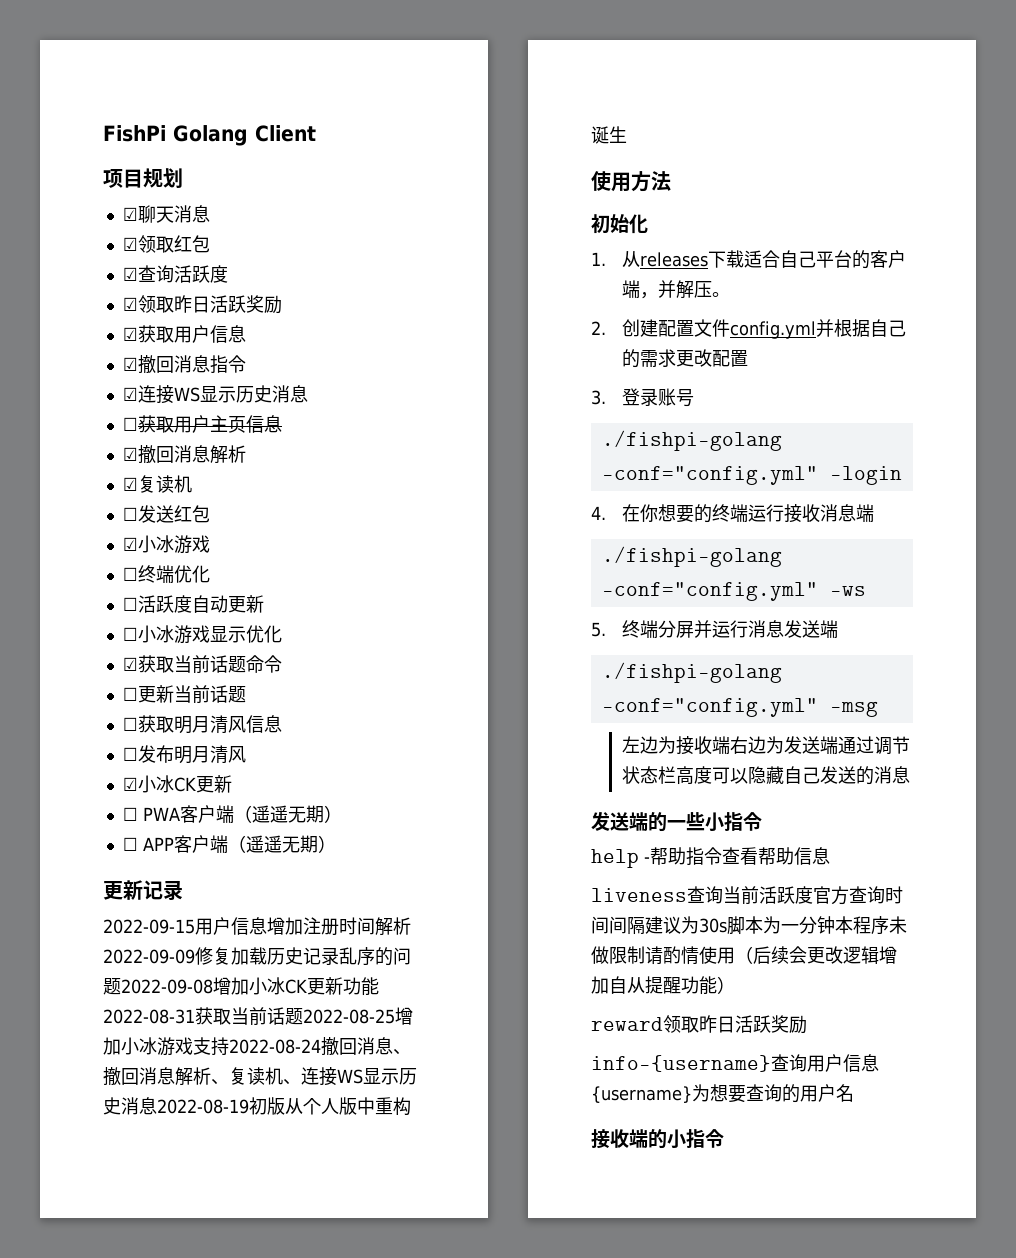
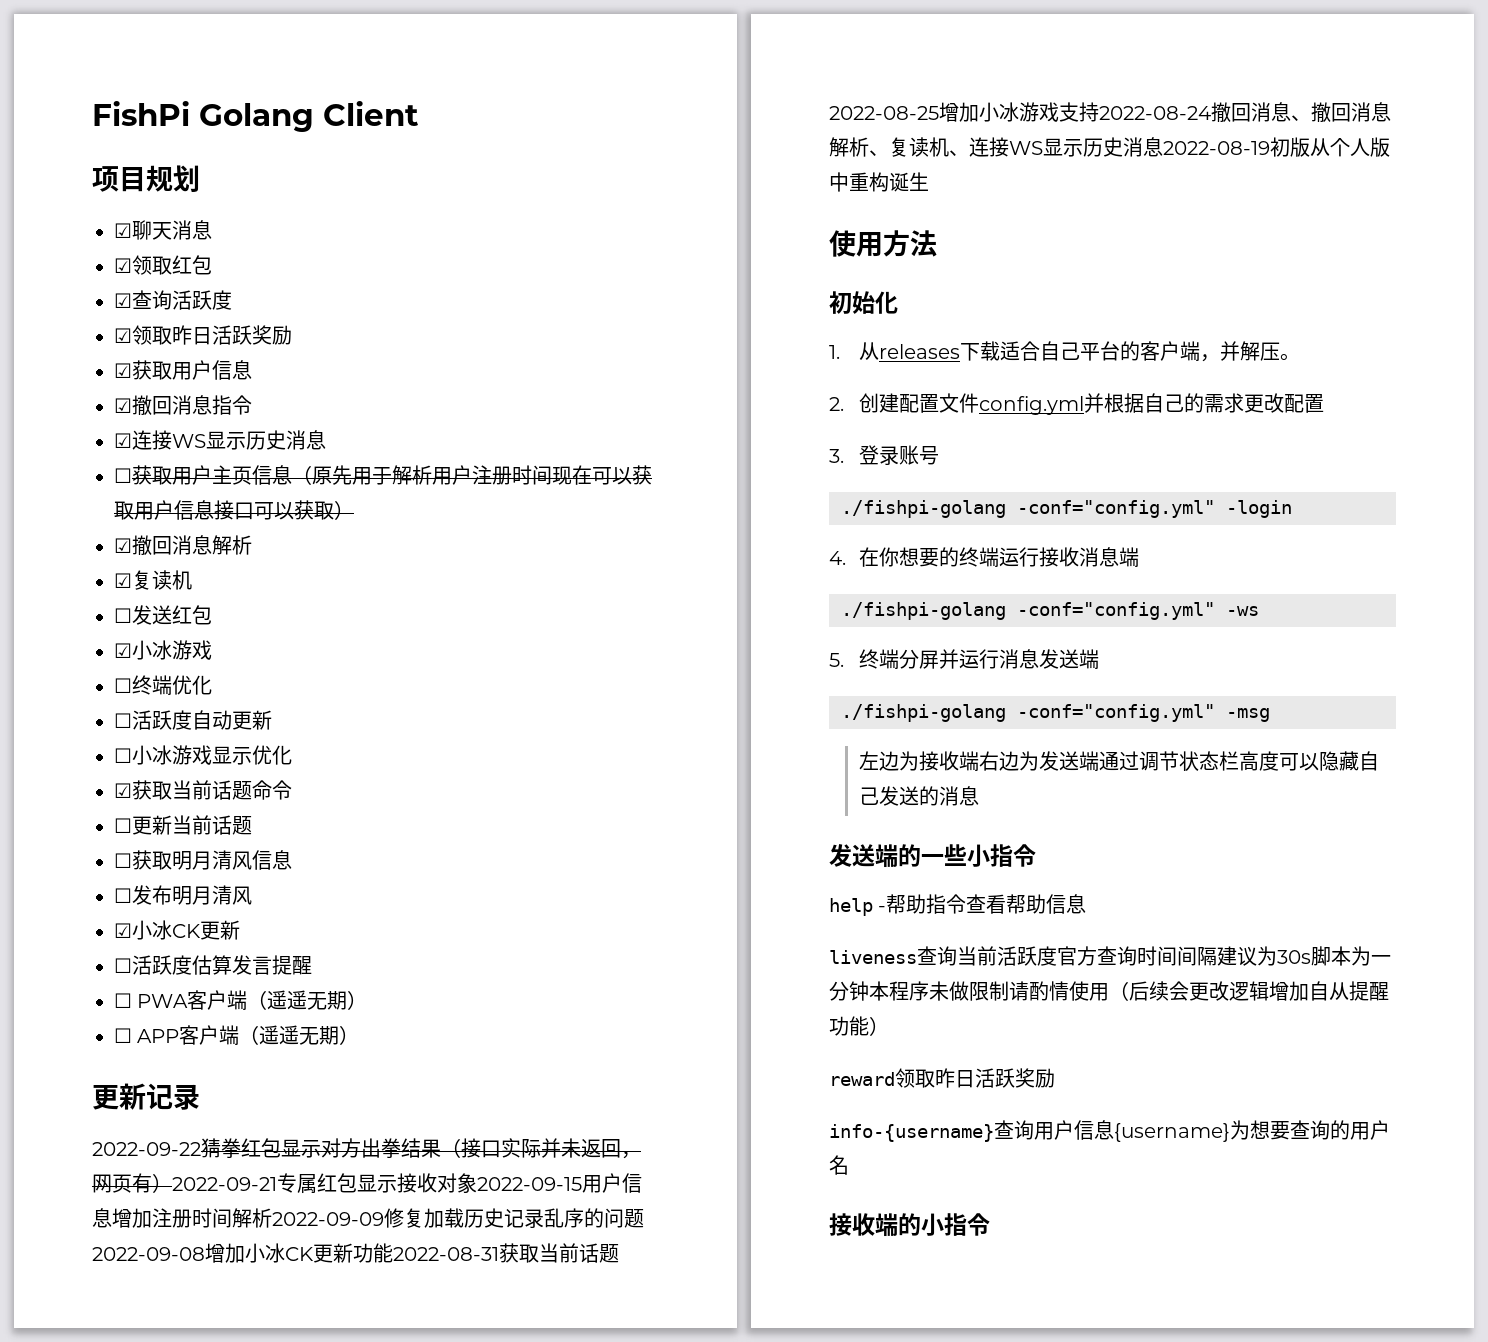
(282, 424) none -> [292,465,652,485] [114,500,354,520] （原先用于解析用户注册时间现在可以获取用户信息接口可以获取）
(232, 784) none -> [114,955,312,975] // ☐活跃度估算发言提醒
(183, 890) none -> [92,1138,641,1159] [92,1173,477,1194] 2022-09-22猜拳红包显示对方出拳结果（接口实际并未返回，网页有）2022-09-21专属红包显示接收对象

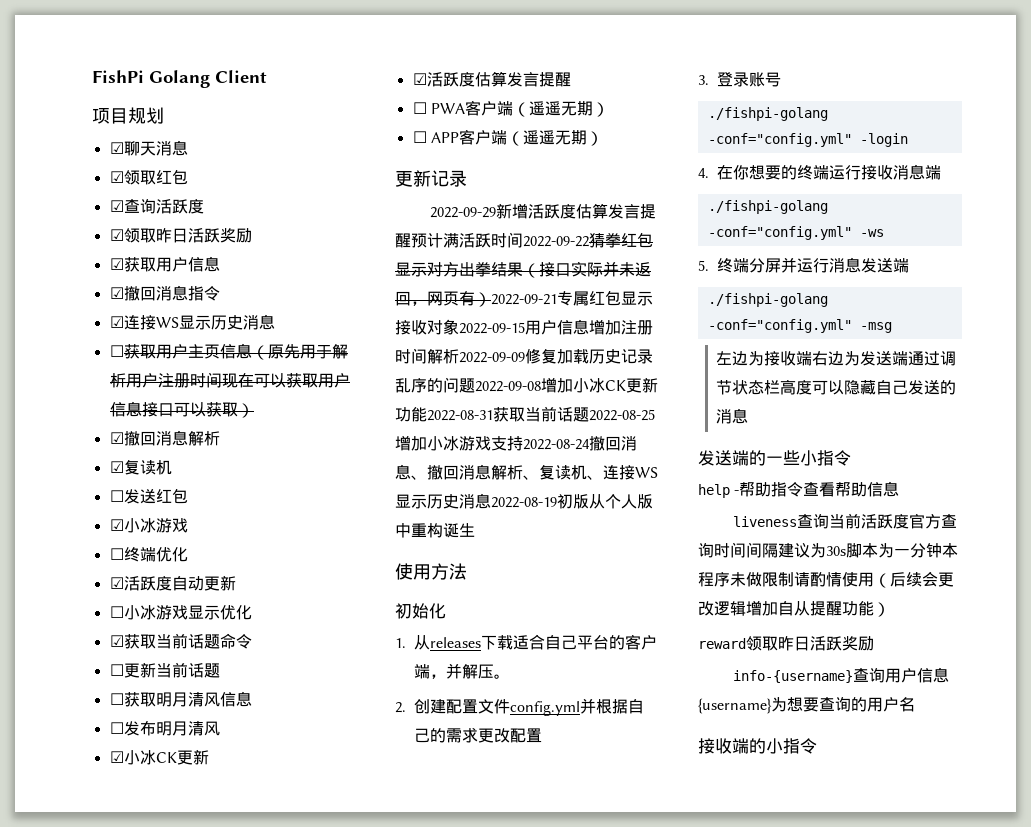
[114,713,132,728] ☐ -> [109,577,124,589] ☑
[114,958,132,973] ☐ -> [412,73,427,85] ☑
(200, 1097) none -> [430,203,657,219] [395,232,523,248] 2022-09-29新增活跃度估算发言提醒预计满活跃时间

